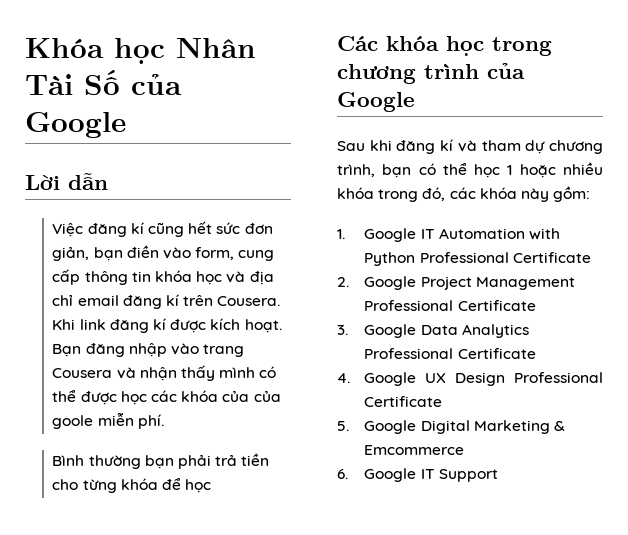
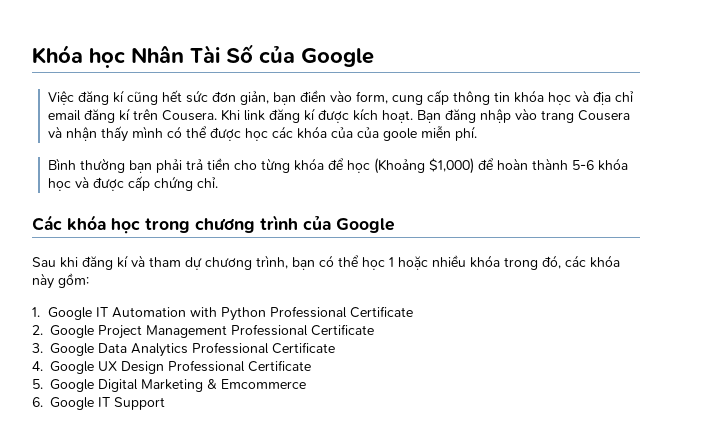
[25,173,108,190] // Lời dẫn -> (374, 57) none
(212, 486) none -> [373,158,628,174] [47,176,218,191] (Khoảng $1,000) để hoàn thành 5-6 khóa học và được cấp chứng chỉ.

